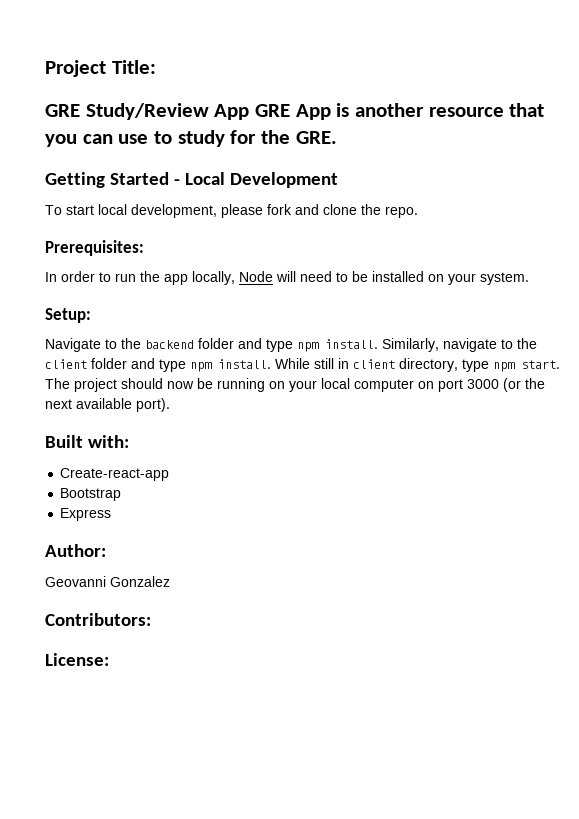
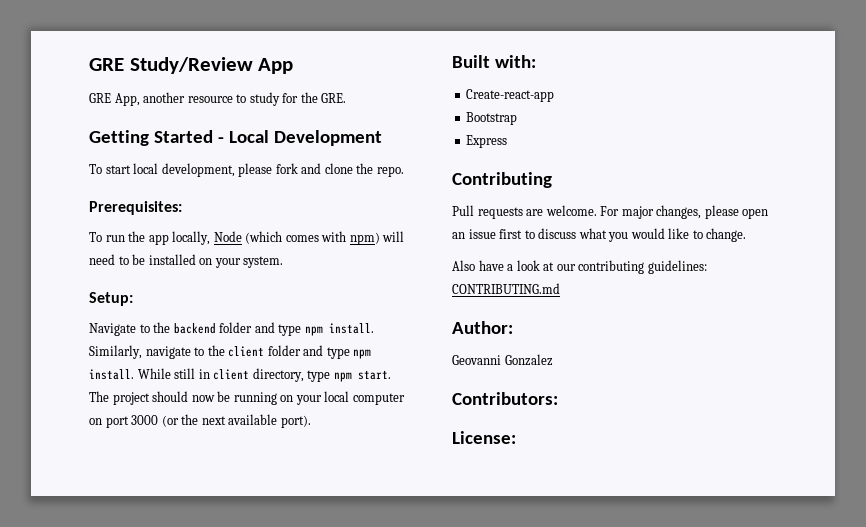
[45,60,156,77] Project Title: // -> (89, 64) none
[255,103,545,120] [45,134,149,147] GRE App is another resource that you can use -> [89,92,233,106] // GRE App, another resource
[45,271,111,282] In order to -> [89,232,102,242] To
(273, 276) none -> [245,231,380,245] (which comes with npm)
(112, 514) none -> [452,172,552,188] [452,205,769,219] [452,228,747,242] [452,260,707,274] [452,283,560,294] // Contributing // Pull requests are welcome. For major changes, please open an issue first to discuss what you would like to change. // Also have a look at our contributing guidelines: CONTRIBUTING.md

